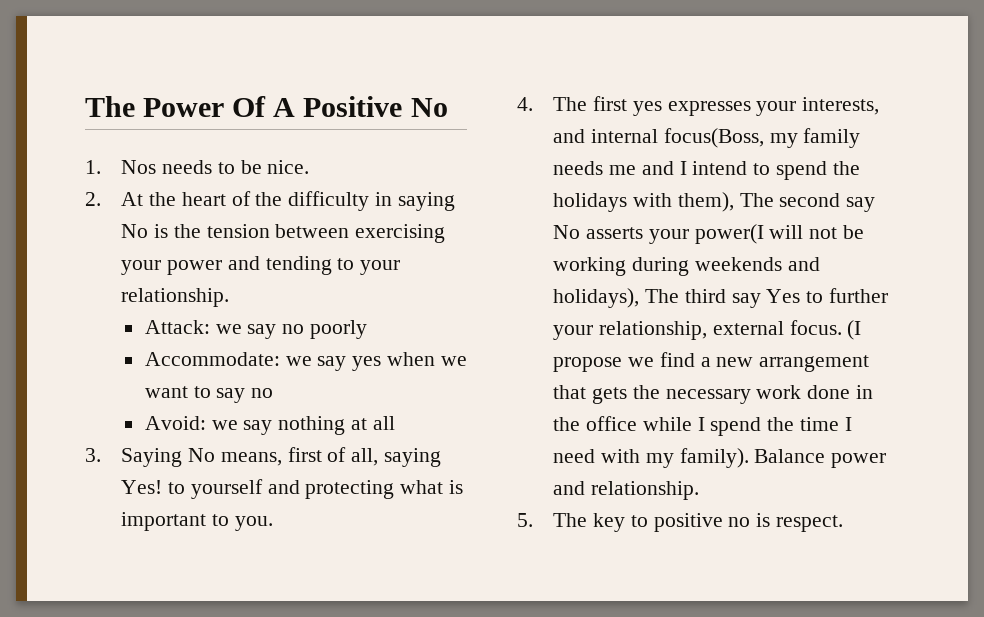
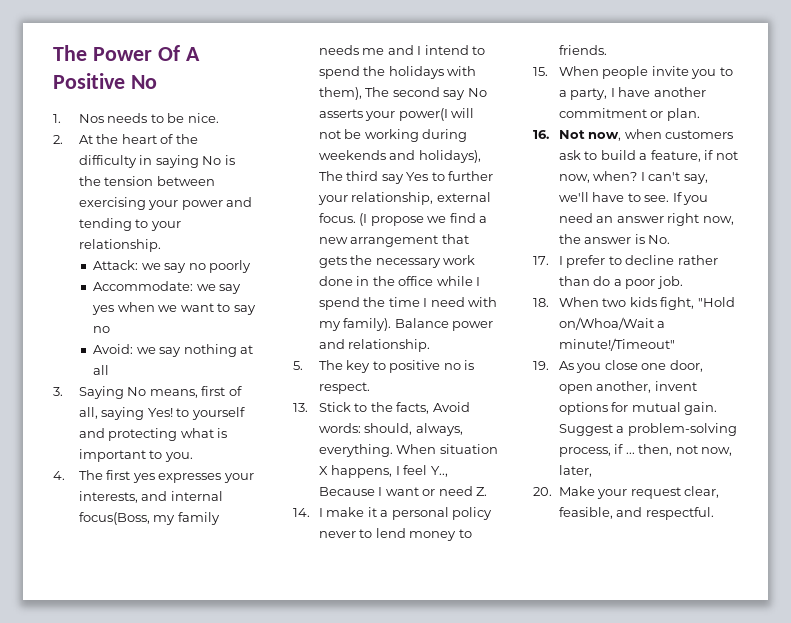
(843, 523) none -> [293,402,470,414] [318,423,463,436] [318,444,498,457] [318,465,448,478] [318,486,488,496] [293,507,493,520] [318,528,472,541] [558,45,607,55] [533,66,733,79] [558,87,706,100] [558,108,700,121] [533,129,734,141] [558,150,738,162] [558,171,708,184] [558,192,709,205] [558,213,734,226] [558,234,671,244] [533,255,718,268] [558,276,683,289] [533,297,735,310] [558,317,666,330] [558,338,675,351] [533,360,703,373] [558,381,697,394] [558,402,718,415] [558,423,737,436] [558,444,733,457] [558,465,592,477] [533,486,720,499] [558,507,714,520] // 13. Stick to the facts, Avoid words: should, always, everything. When situation X happens, I feel Y.., Because I want or need Z. // 14. I make it a personal policy never to lend money to friends. // 15. When people invite you to a party, I have another commitment or plan. // 16. Not now, when customers ask to build a feature, if not now, when? I can't say, we'll have to see. If you need an answer right now, the answer is No. // 17. I prefer to decline rather than do a poor job. // 18. When two kids fight, "Hold on/Whoa/Wait a minute!/Timeout" // 19. As you close one door, open another, invent options for mutual gain. Suggest a problem-solving process, if ... then, not now, later, // 20. Make your request clear, feasible, and respectful.

